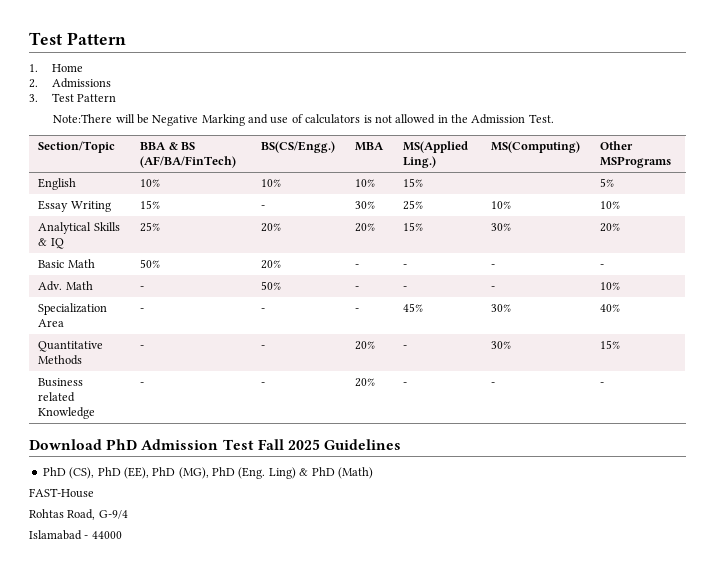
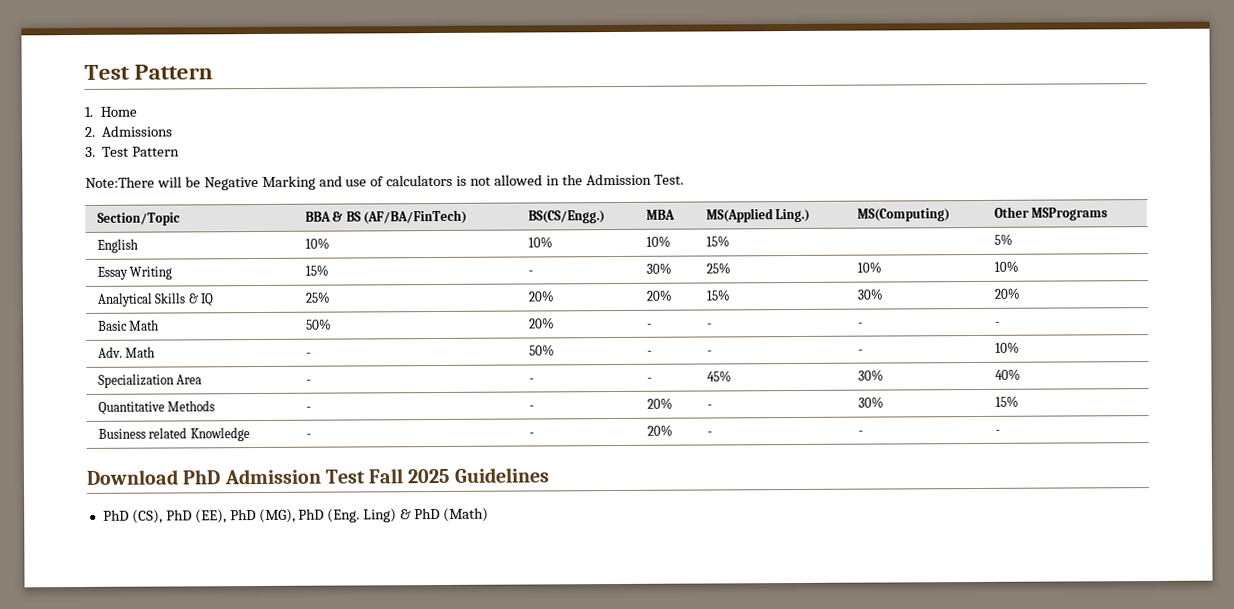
[29,488,94,498] [29,509,128,520] [29,530,122,540] // FAST-House // Rohtas Road, G-9/4 // Islamabad - 44000 -> (490, 514) none

